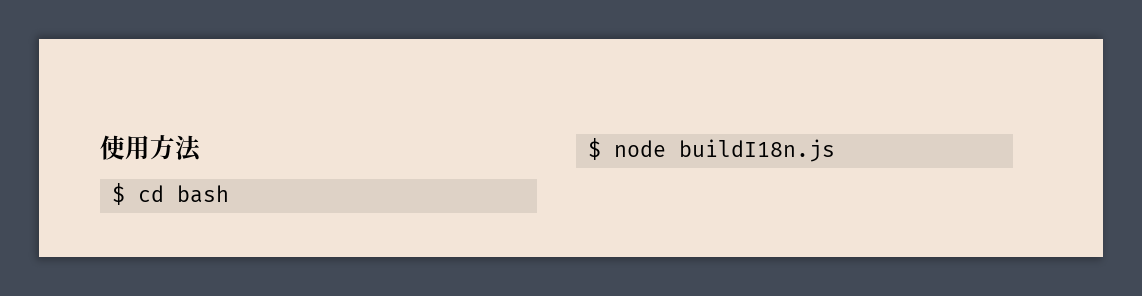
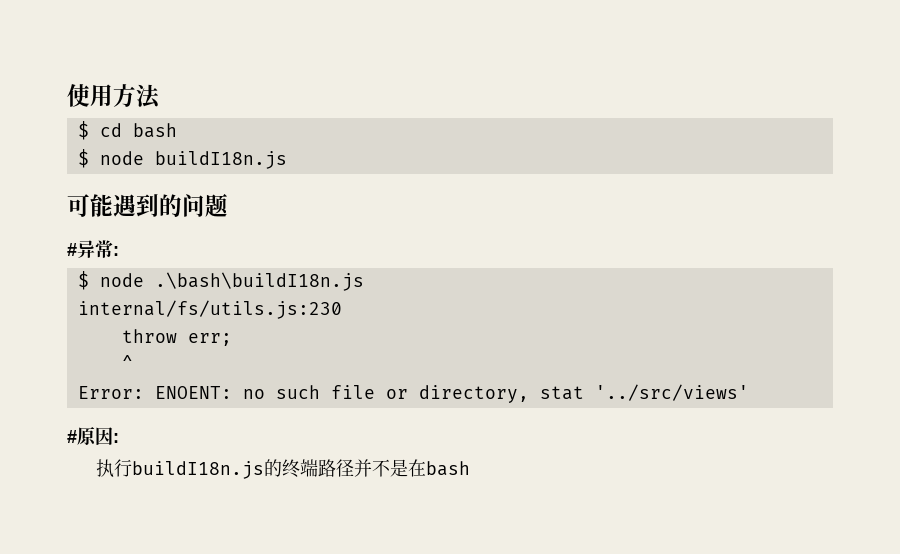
(835, 150) none -> [67,193,228,217] [67,240,119,258] [77,271,364,291] [77,300,342,319] [121,329,232,346] [121,355,133,371] [77,384,749,403] [67,427,119,445] [96,459,471,479] // 可能遇到的问题 // #异常: // $ node .\bash\buildI18n.js // internal/fs/utils.js:230 // throw err; // ^ // Error: ENOENT: no such file or directory, stat '../src/views' // #原因: // 执行buildI18n.js的终端路径并不是在bash

